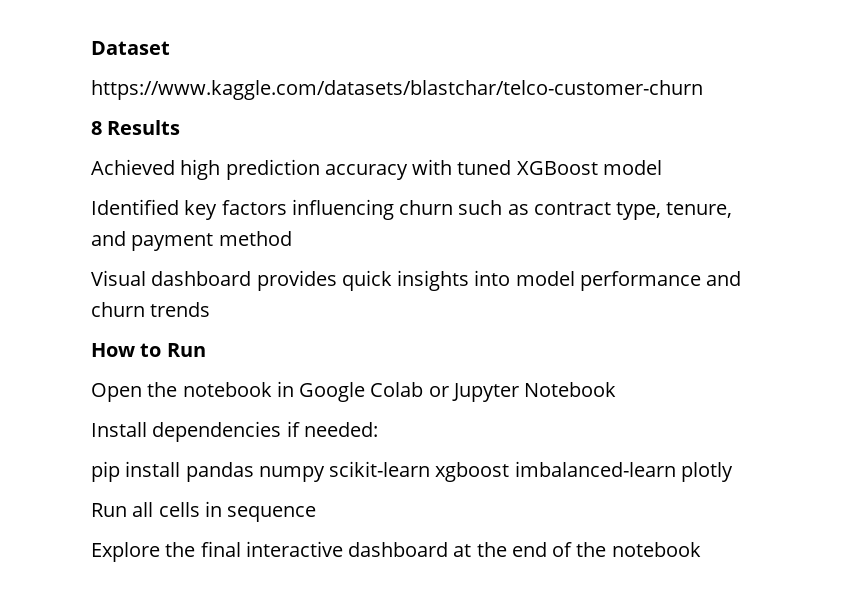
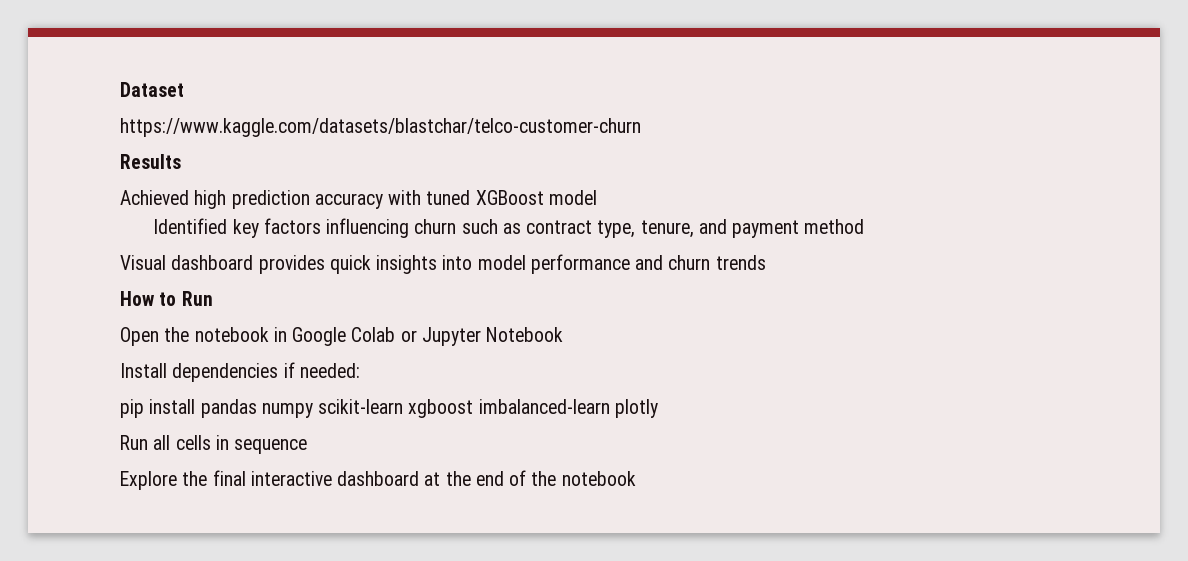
[91,121,102,135] 8 -> (641, 127) none

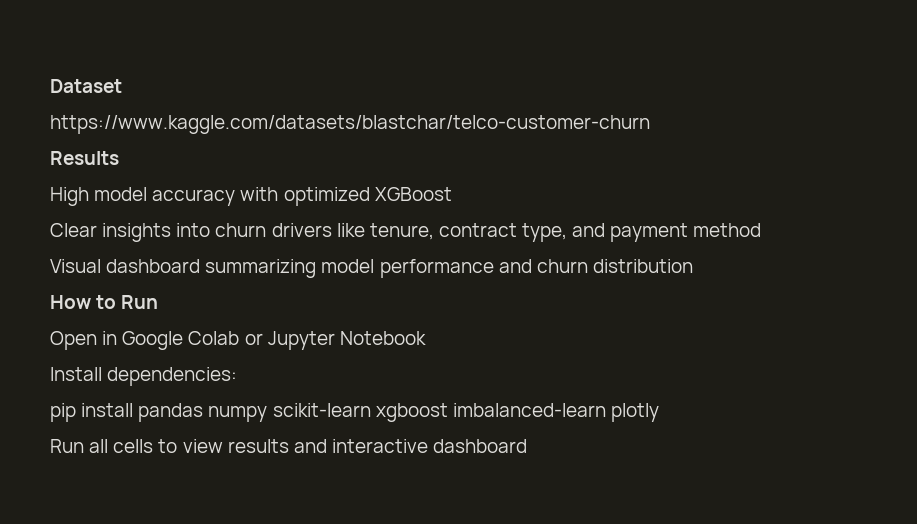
[120,190,310,209] Achieved high prediction -> [50,187,148,206] High model
[426,190,471,205] tuned -> [283,187,370,206] optimized
[548,190,597,205] [153,218,521,238] model // Identified key factors influencing churn such as -> [50,223,434,242] // Clear insights into churn drivers like tenure,
[640,220,694,238] tenure, -> (568, 232) none
[258,255,473,274] provides quick insights into -> [205,259,317,278] summarizing
[715,255,766,270] trends -> [592,259,693,273] distribution
[164,327,269,342] the notebook -> (97, 340) none
[172,362,360,382] dependencies if needed: -> [107,367,238,386] dependencies:
[215,435,308,454] [120,470,636,490] in sequence // Explore the final interactive dashboard at the end of the notebook -> [158,439,528,453] to view results and interactive dashboard

